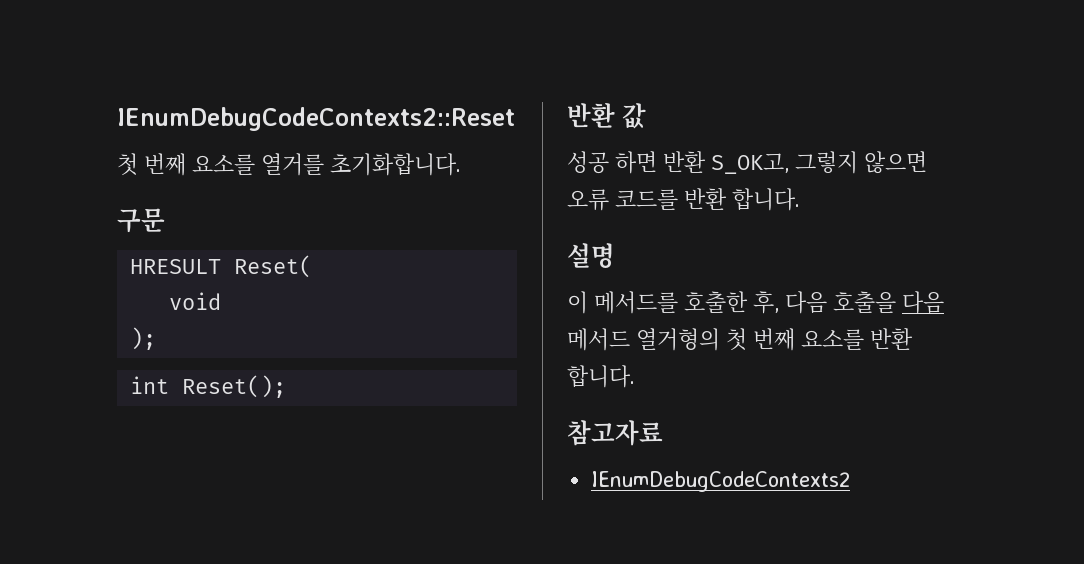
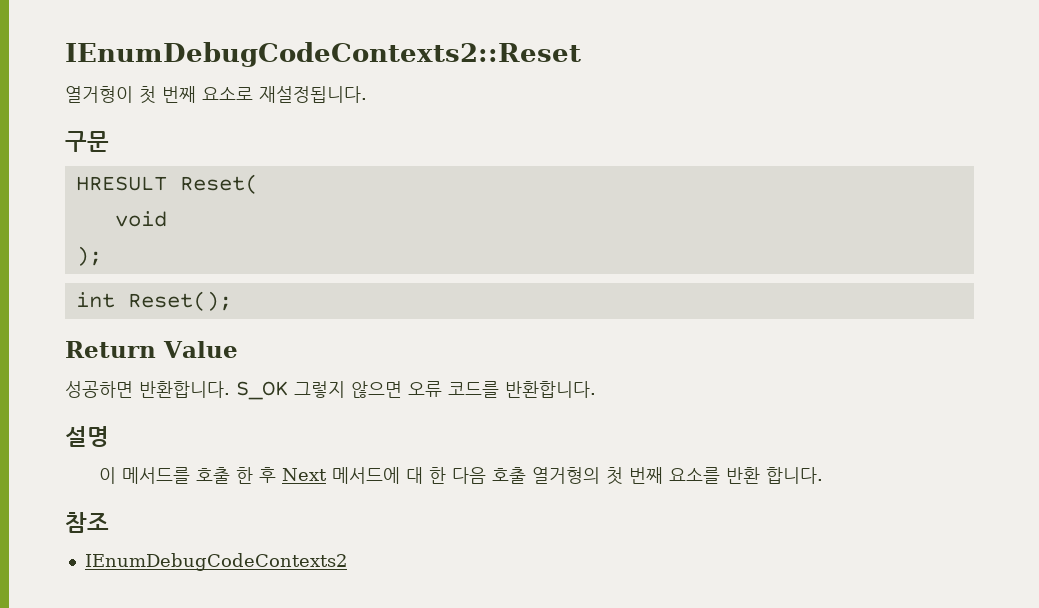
[117,153,461,176] 첫 번째 요소를 열거를 초기화합니다. -> [65,86,367,104] 열거형이 첫 번째 요소로 재설정됩니다.
[567,103,646,129] [567,151,789,174] 반환 값 // 성공 하면 반환 S_OK고, -> [65,341,238,358] [65,381,288,400] Return Value // 성공하면 반환합니다. S_OK
[684,188,800,211] 반환 합니다. -> [505,381,596,398] 반환합니다.
[684,291,944,314] [567,328,630,351] 호출한 후, 다음 호출을 다음 메서드 -> [195,467,526,484] 호출 한 후 Next 메서드에 대 한 다음 호출
[567,420,663,446] 참고자료 -> [65,512,109,533] 참조

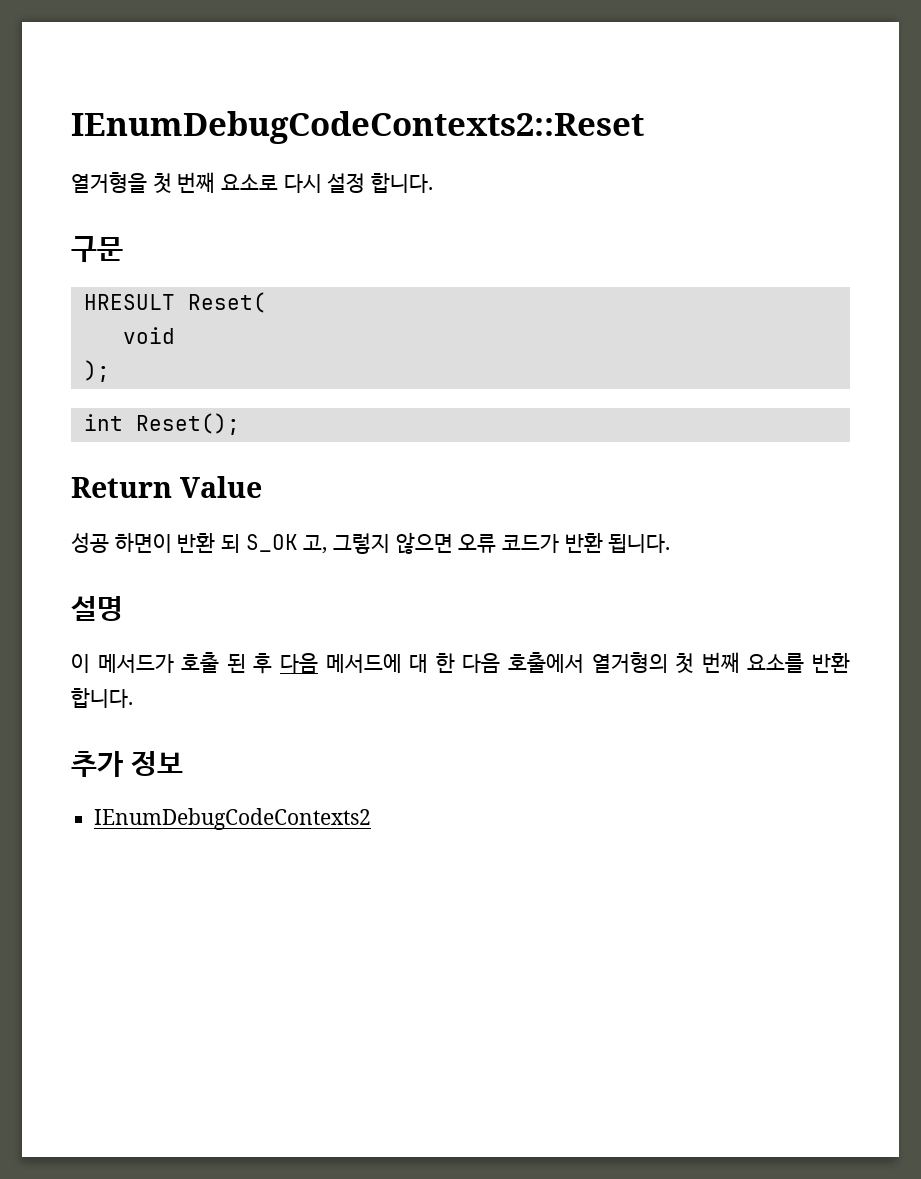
[65,86,133,103] 열거형이 -> [71,172,147,193] 열거형을
[259,86,367,103] 재설정됩니다. -> [283,172,434,193] 다시 설정 합니다.
[65,381,596,400] [65,426,109,447] [98,467,327,484] 성공하면 반환합니다. S_OK 그렇지 않으면 오류 코드를 반환합니다. // 설명 // 이 메서드를 호출 한 후 Next -> [71,532,671,554] [71,596,123,621] [71,652,318,674] 성공 하면이 반환 되 S_OK 고, 그렇지 않으면 오류 코드가 반환 됩니다. // 설명 // 이 메서드가 호출 된 후 다음
[491,467,526,484] 호출 -> [508,652,584,673] 호출에서
[65,512,109,533] 참조 -> [71,751,183,777] 추가 정보

